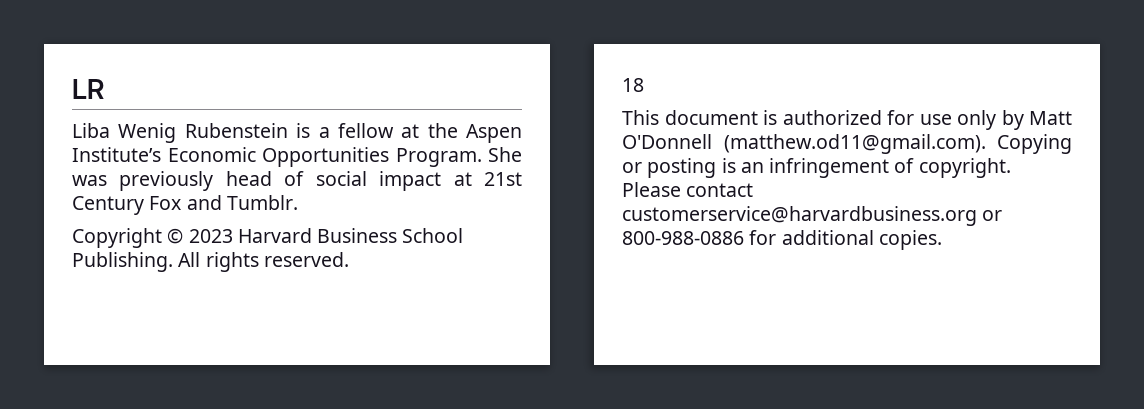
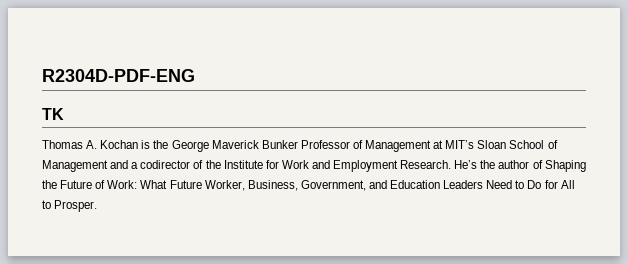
[72,79,104,99] [72,123,522,143] [72,147,522,167] [72,171,522,191] [72,195,298,215] [72,228,464,248] [72,252,349,272] [622,78,644,92] [622,110,1072,130] [622,134,1072,154] [622,158,1011,178] [622,182,754,197] [622,206,1003,226] [622,230,942,250] LR // Liba Wenig Rubenstein is a fellow at the Aspen Institute’s Economic Opportunities Program. She was previously head of social impact at 21st Century Fox and Tumblr. // Copyright © 2023 Harvard Business School Publishing. All rights reserved. // 18 // This document is authorized for use only by Matt O'Donnell (matthew.od11@gmail.com). Copying or posting is an infringement of copyright. Please contact customerservice@harvardbusiness.org or 800-988-0886 for additional copies. -> [42,69,195,82] [42,108,64,120] [42,140,558,152] [42,160,586,172] [42,180,575,191] [42,200,98,212] R2304D-PDF-ENG // TK // Thomas A. Kochan is the George Maverick Bunker Professor of Management at MIT’s Sloan School of Management and a codirector of the Institute for Work and Employment Research. He’s the author of Shaping the Future of Work: What Future Worker, Business, Government, and Education Leaders Need to Do for All to Prosper.

